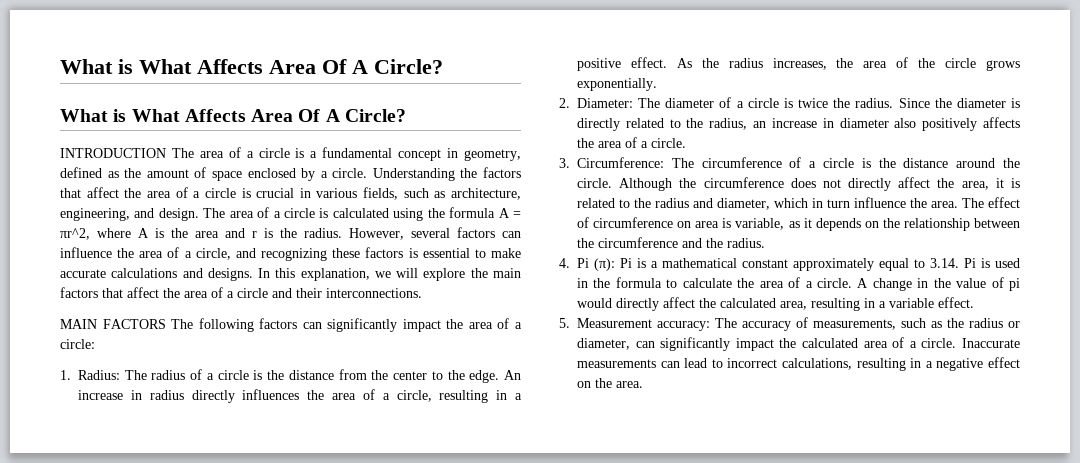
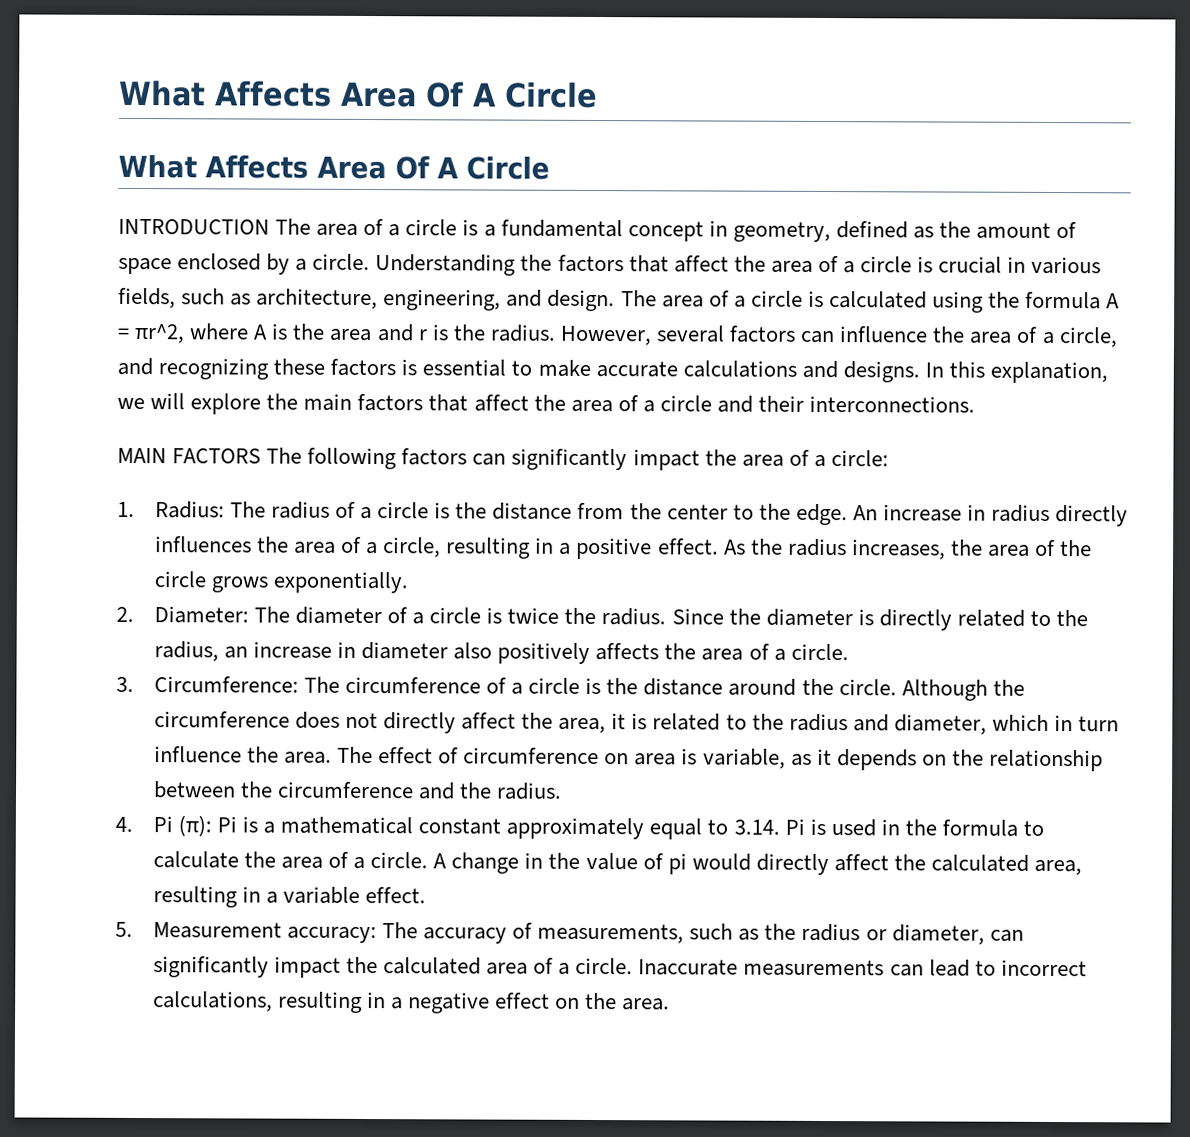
[60,59,443,74] [60,109,406,122] What is What Affects Area Of A Circle? // What is What Affects Area Of A Circle? -> [119,79,598,109] [118,153,550,180] What Affects Area Of A Circle // What Affects Area Of A Circle

